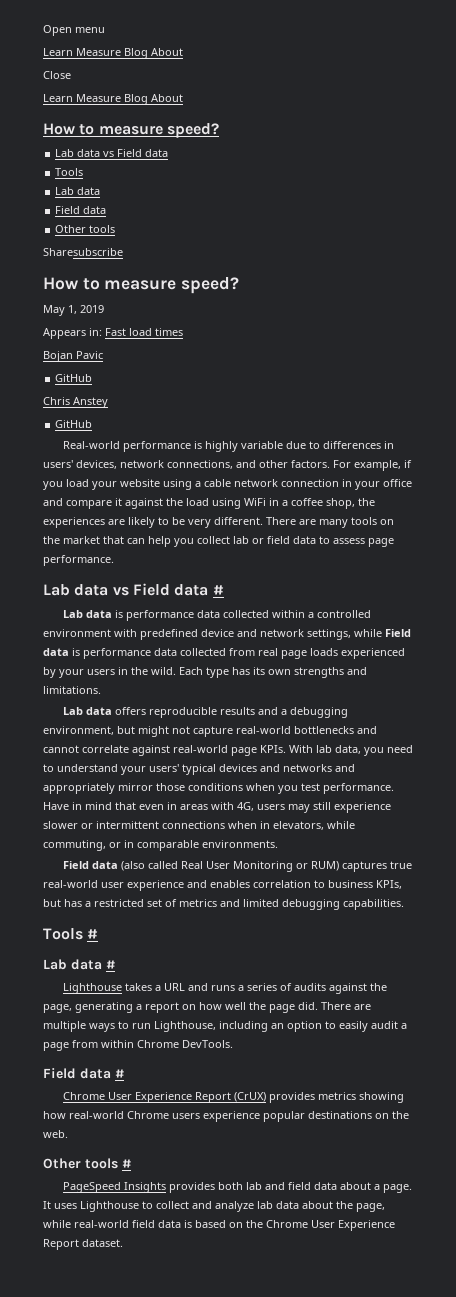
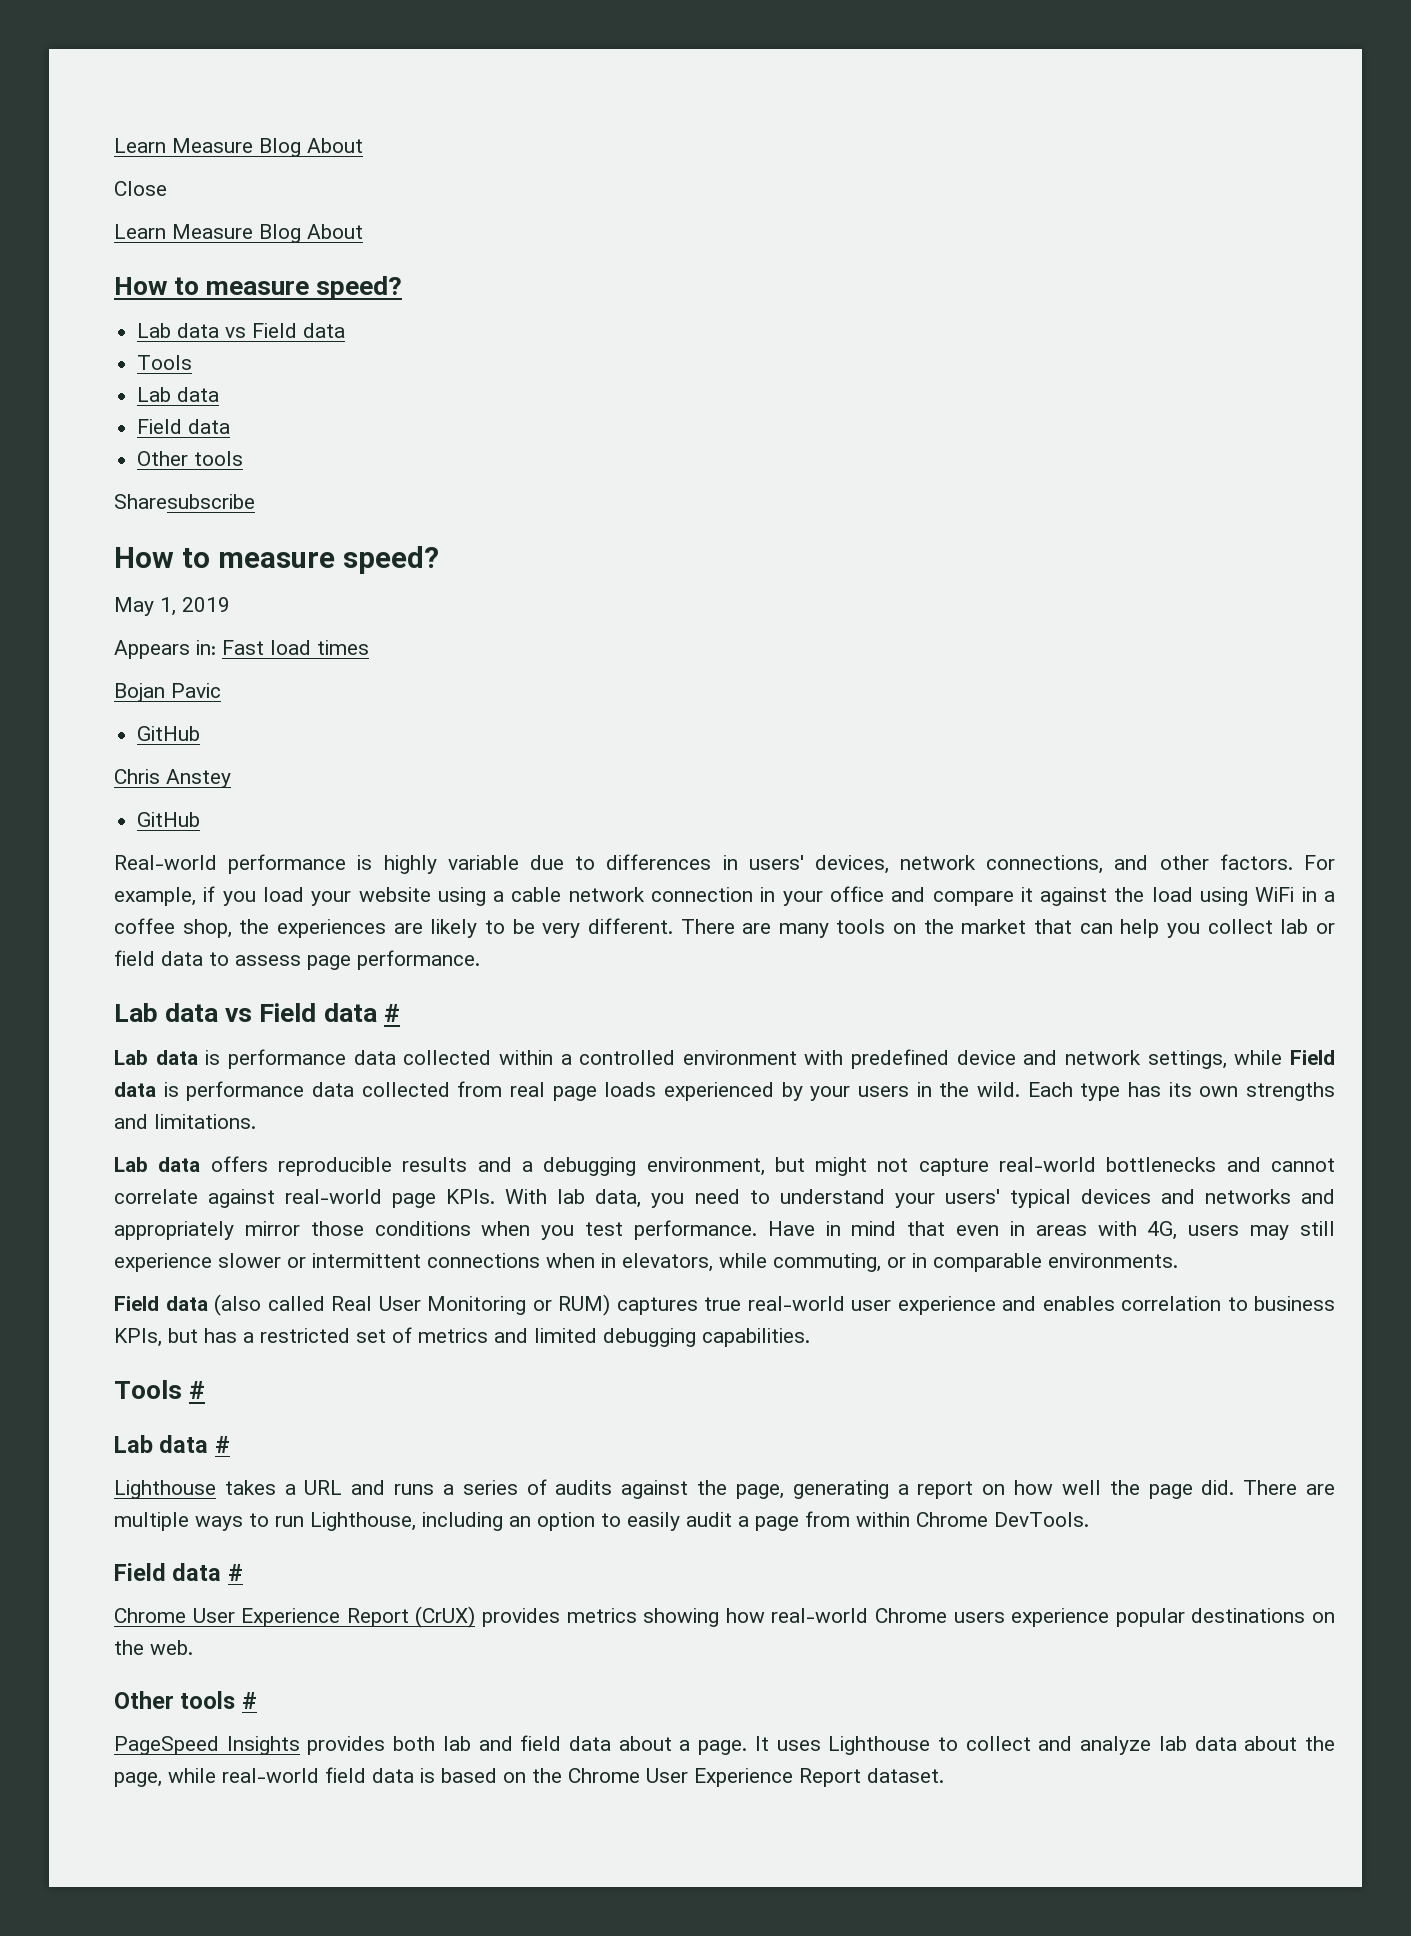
[43,25,105,36] Open menu // -> (114, 145) none

